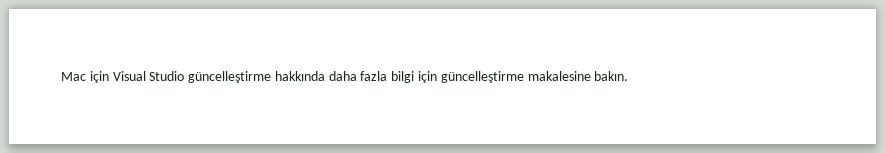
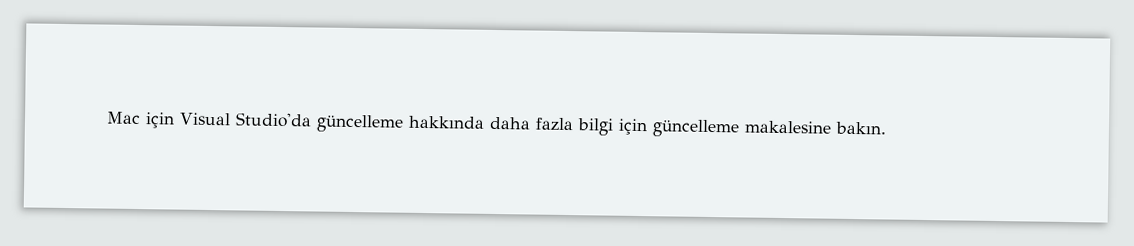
[149,71,272,83] Studio güncelleştirme -> [234,112,404,133] Studio'da güncelleme
[440,71,524,83] güncelleştirme -> [651,119,740,138] güncelleme

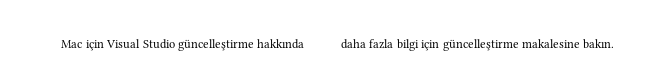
[234,112,404,133] Studio'da güncelleme -> [142,39,254,51] Studio güncelleştirme
[651,119,740,138] güncelleme -> [442,39,519,51] güncelleştirme

